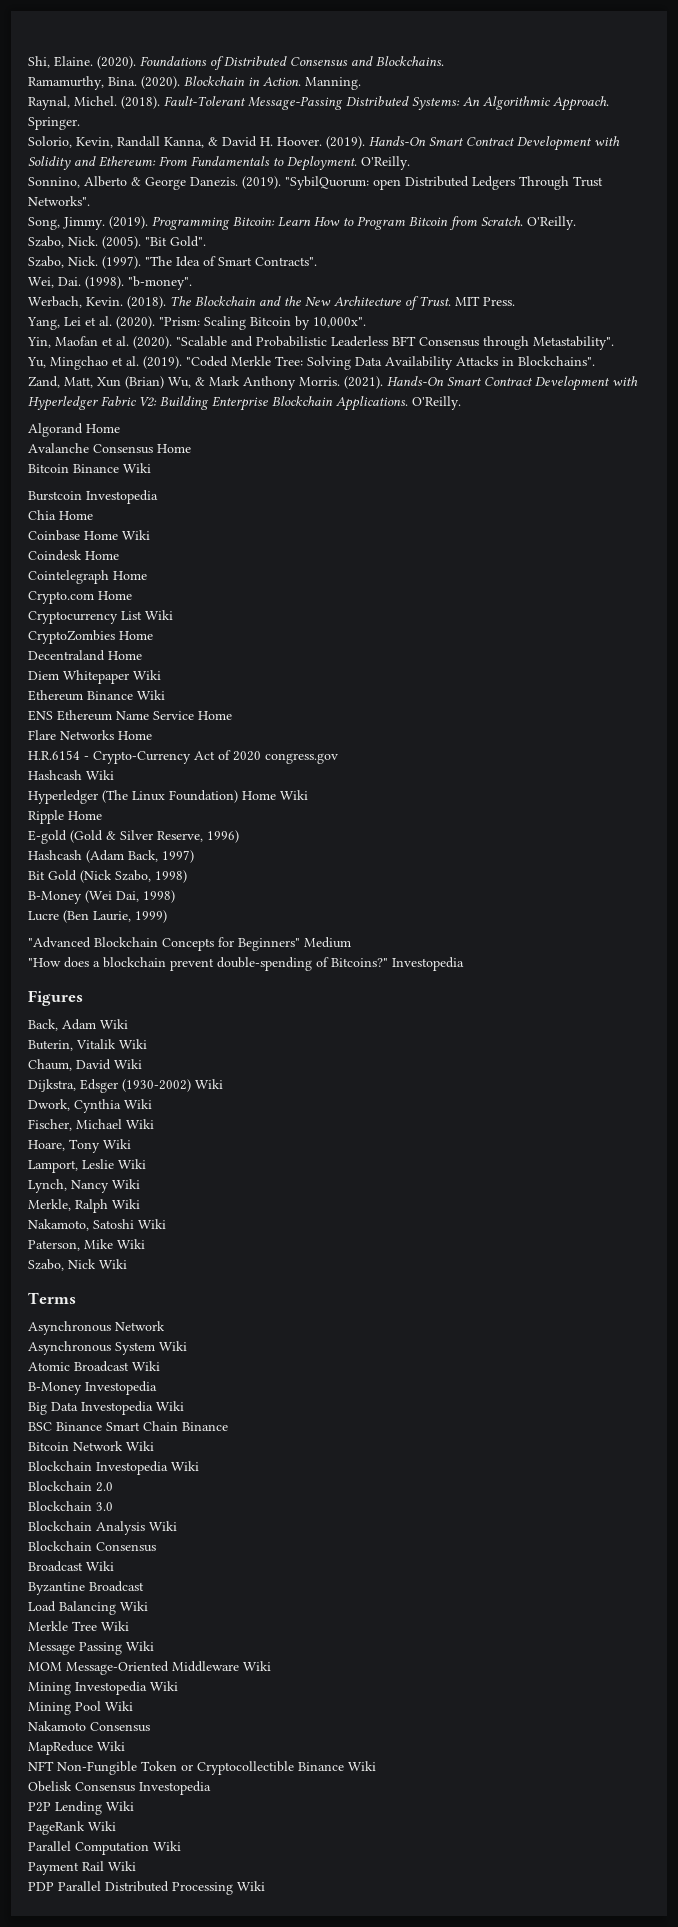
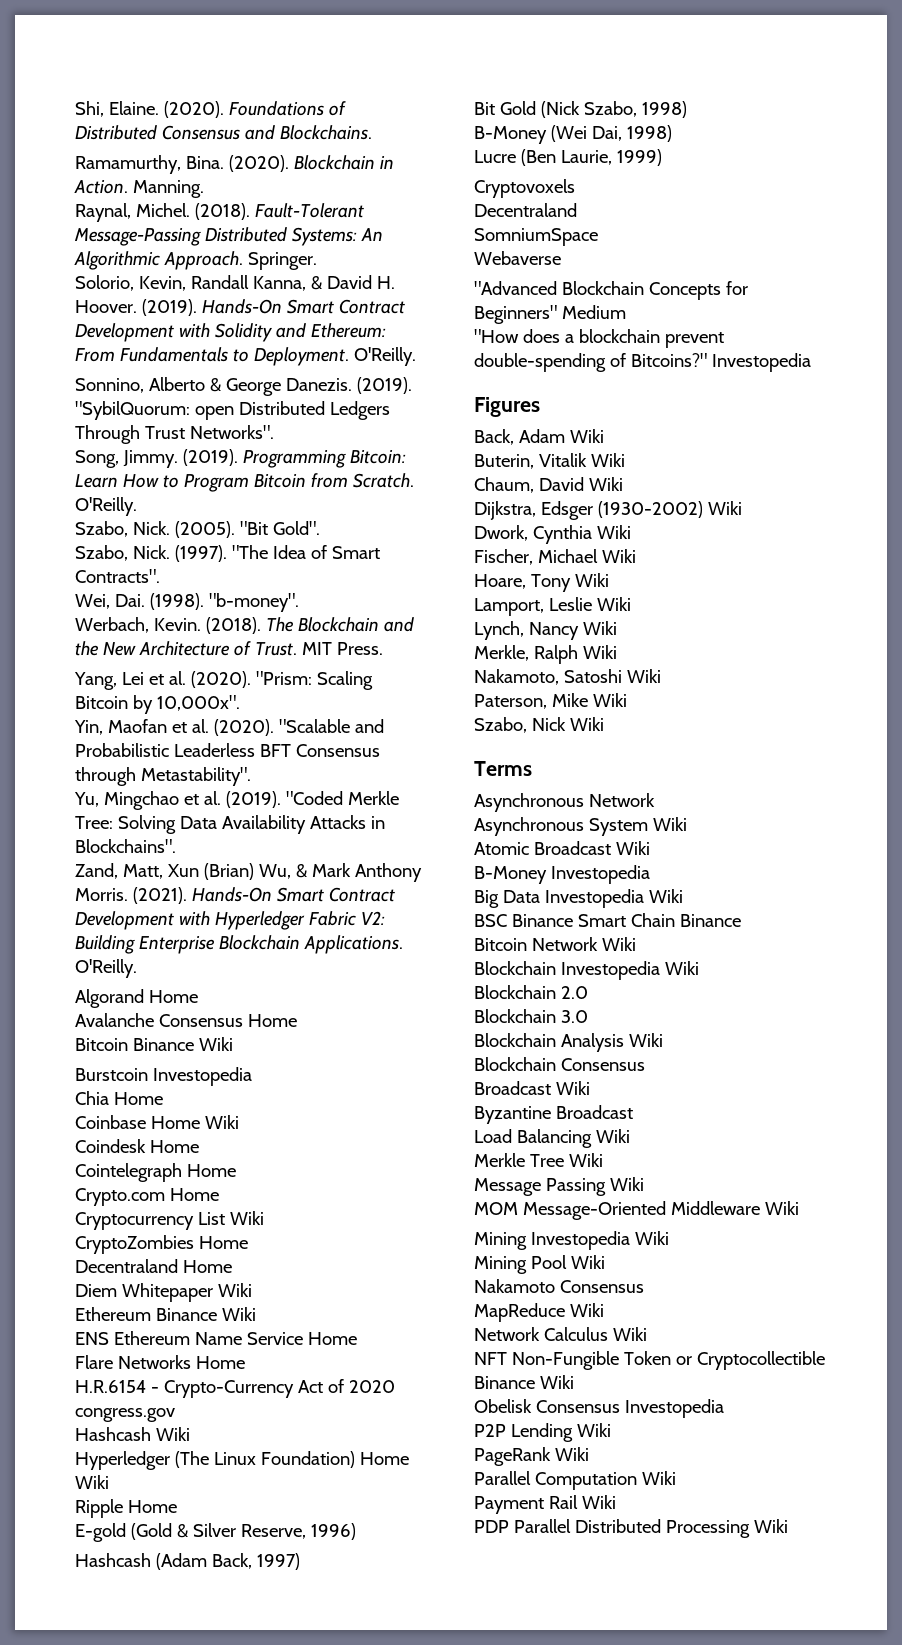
(167, 916) none -> [474,179,575,198] [474,203,577,217] [474,228,598,246] [474,251,561,265] // Cryptovoxels // Decentraland // SomniumSpace // Webaverse
(125, 1746) none -> [474,1327,647,1341] // Network Calculus Wiki

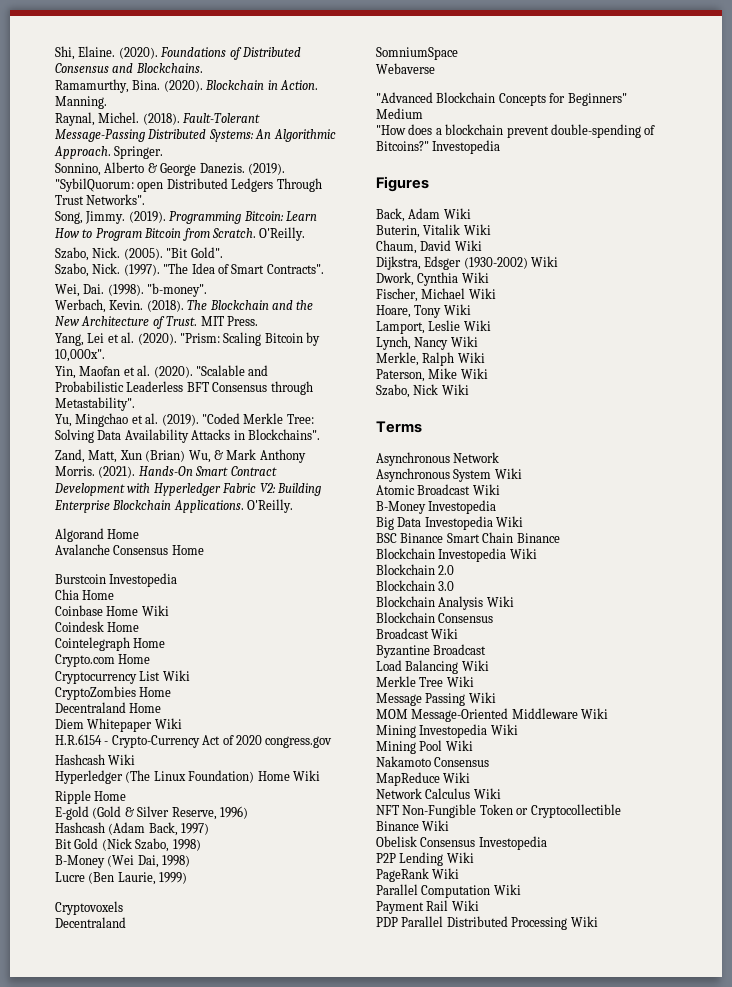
[75,275,395,291] [75,299,405,316] [75,323,386,342] [75,347,416,366] // Solorio, Kevin, Randall Kanna, & David H. Hoover. (2019). Hands-On Smart Contract Development with Solidity and Ethereum: From Fundamentals to Deployment. O'Reilly. -> (164, 152) none
[75,1037,233,1051] // Bitcoin Binance Wiki -> (204, 550) none
[75,1307,256,1321] [75,1331,357,1345] [75,1355,245,1369] // Ethereum Binance Wiki // ENS Ethereum Name Service Home // Flare Networks Home -> (182, 723) none
[474,669,661,685] // Nakamoto, Satoshi Wiki -> (485, 357) none
[474,937,636,951] // Bitcoin Network Wiki -> (560, 538) none

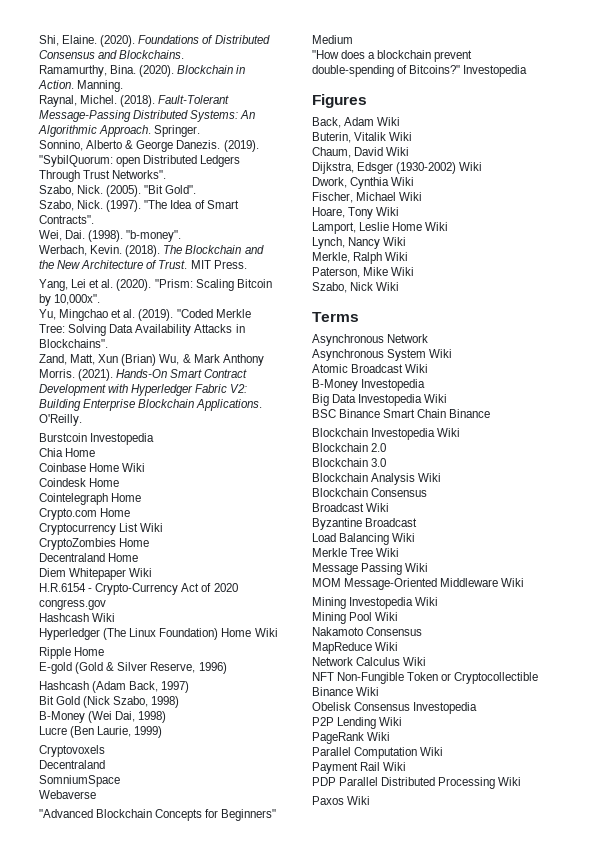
[55,211,317,224] [55,227,306,241] // Song, Jimmy. (2019). Programming Bitcoin: Learn How to Program Bitcoin from Scratch. O'Reilly. -> (167, 174) none
[55,365,269,379] [55,381,313,395] [55,397,135,411] // Yin, Maofan et al. (2020). "Scalable and Probabilistic Leaderless BFT Consensus through Metastability". -> (101, 299) none
[55,528,140,542] [55,544,204,555] // Algorand Home // Avalanche Consensus Home -> (82, 420) none
(461, 325) none -> [392,222,423,231] Home
(598, 921) none -> [312,796,371,805] // Paxos Wiki

